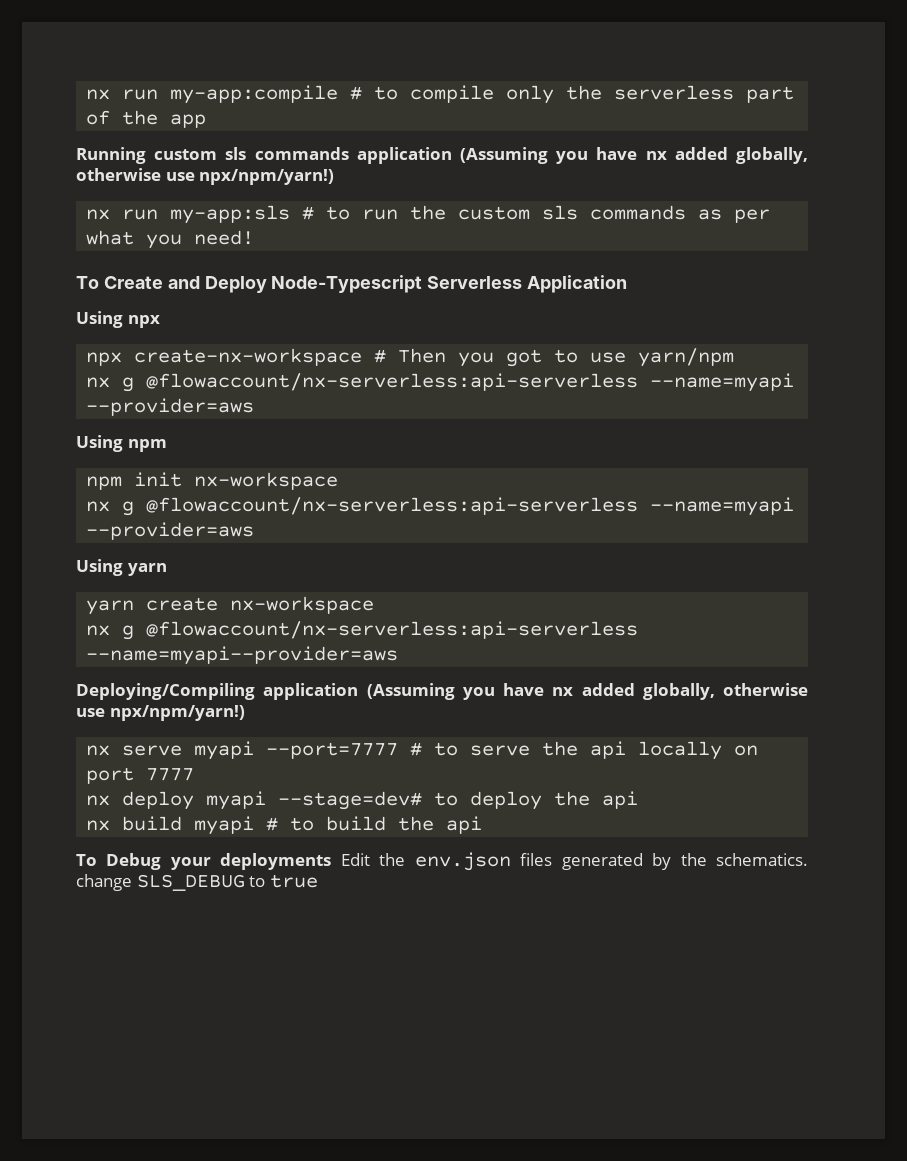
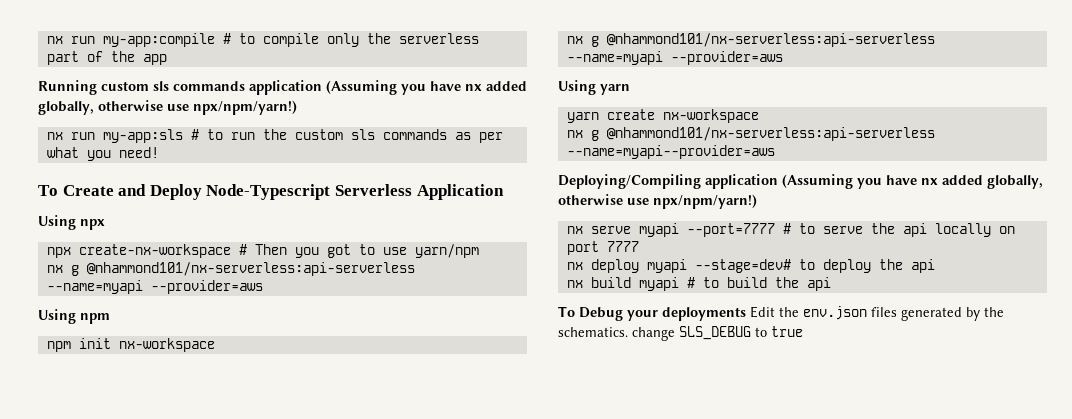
[146,373,639,391] @flowaccount/nx-serverless:api-serverless -> [86,262,415,276] @nhammond101/nx-serverless:api-serverless
[146,497,639,515] @flowaccount/nx-serverless:api-serverless -> [606,33,935,47] @nhammond101/nx-serverless:api-serverless
[146,621,639,639] @flowaccount/nx-serverless:api-serverless -> [606,127,935,141] @nhammond101/nx-serverless:api-serverless

